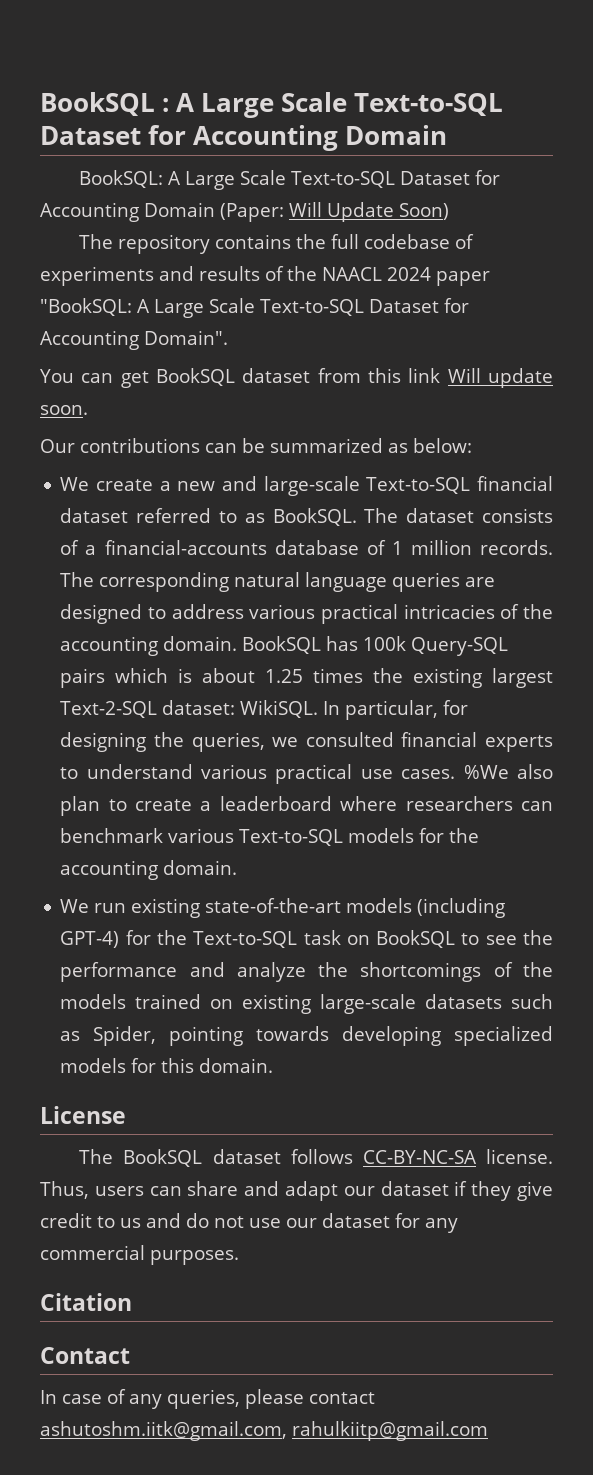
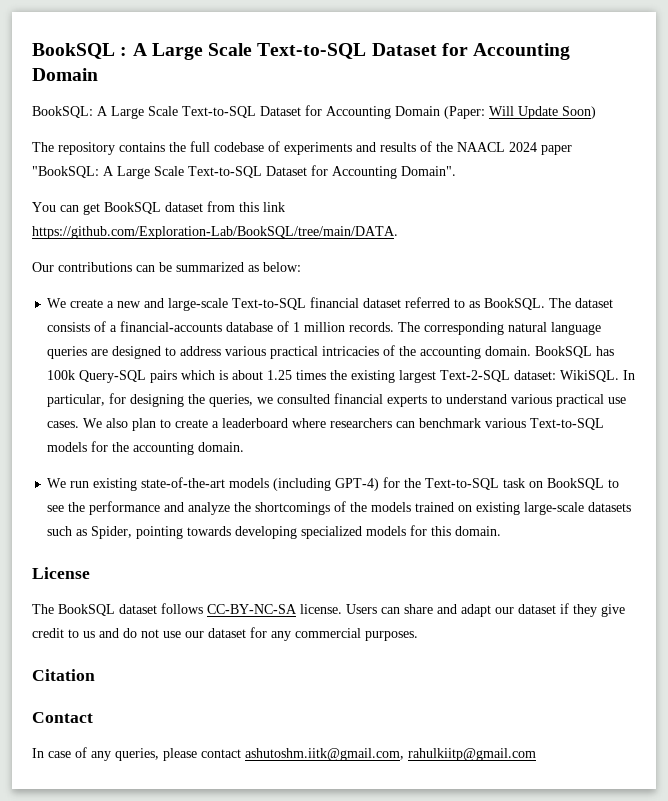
[447,368,553,388] [40,405,88,415] Will update soon. -> [32,226,398,239] https://github.com/Exploration-Lab/BookSQL/tree/main/DATA.
[463,765,509,779] %We -> [83,418,103,428] We
[40,1181,144,1199] Thus, users -> [346,604,377,614] Users

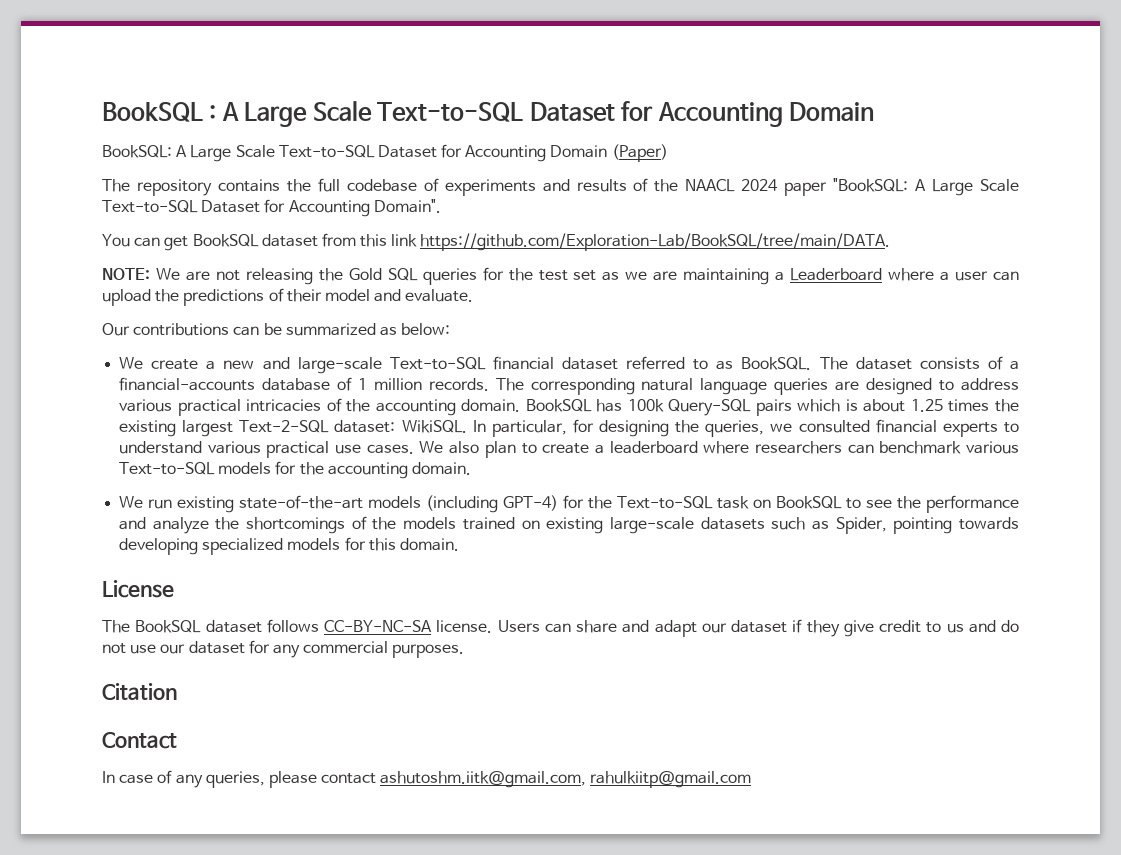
[444,106,596,119] (Paper: Will Update Soon) -> [611,144,668,162] (Paper)
(398, 232) none -> [102,267,1020,285] [102,288,474,306] // NOTE: We are not releasing the Gold SQL queries for the test set as we are maintaining a Leaderboard where a user can upload the predictions of their model and evaluate.

